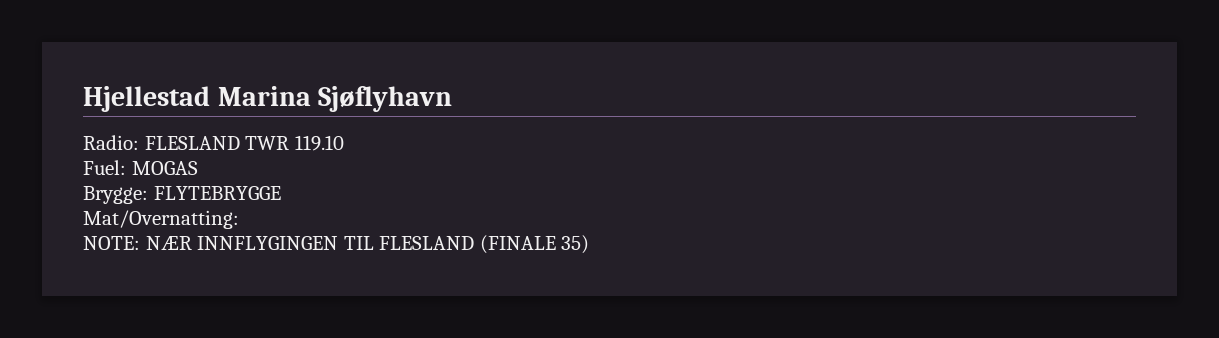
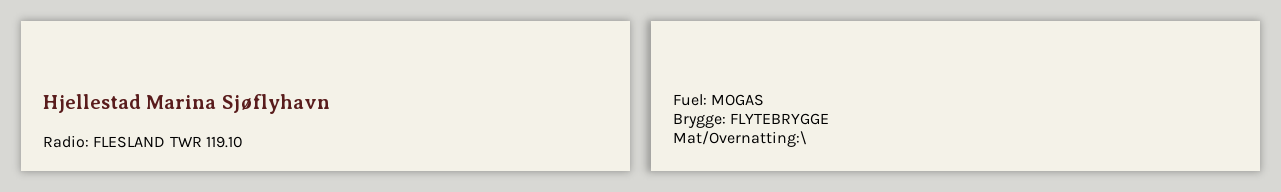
[83,210,239,229] [83,235,590,254] Mat/Overnatting: // NOTE: NÆR INNFLYGINGEN TIL FLESLAND (FINALE 35) -> [673,131,807,147] Mat/Overnatting:\

